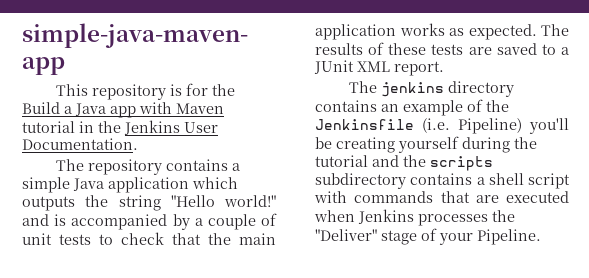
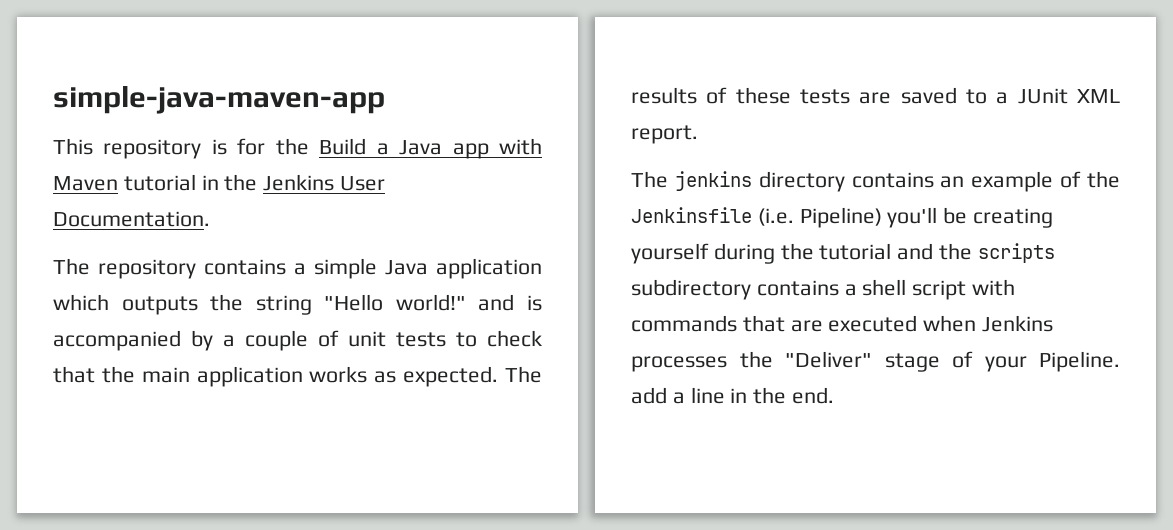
(541, 237) none -> [631,387,835,404] add a line in the end.

